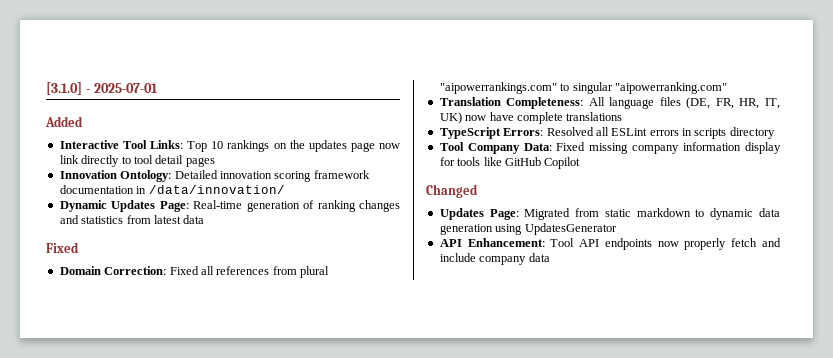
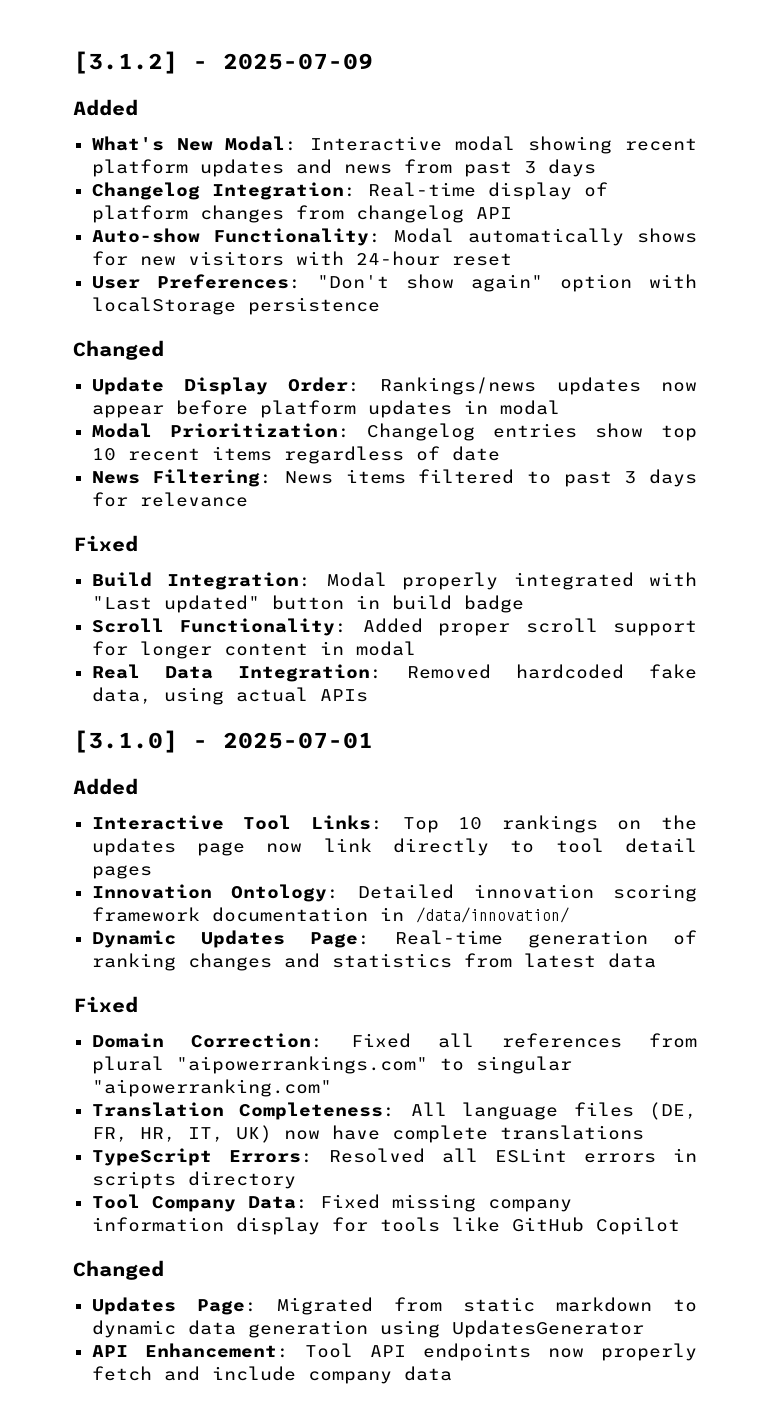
(46, 88) none -> [73,51,373,74] [73,99,138,116] [91,136,697,154] [91,159,596,177] [91,182,608,200] [91,205,512,223] [91,228,697,246] [91,251,512,266] [91,274,697,292] [91,297,380,315] [73,340,164,360] [91,377,697,395] [91,400,560,418] [91,423,697,441] [91,446,500,464] [91,469,698,487] [91,492,248,507] [73,535,138,552] [91,572,697,590] [91,595,524,613] [91,618,697,636] [91,641,416,659] [91,664,697,682] [91,687,368,705] [3.1.2] - 2025-07-09 // Added // What's New Modal: Interactive modal showing recent platform updates and news from past 3 days // Changelog Integration: Real-time display of platform changes from changelog API // Auto-show Functionality: Modal automatically shows for new visitors with 24-hour reset // User Preferences: "Don't show again" option with localStorage persistence // Changed // Update Display Order: Rankings/news updates now appear before platform updates in modal // Modal Prioritization: Changelog entries show top 10 recent items regardless of date // News Filtering: News items filtered to past 3 days for relevance // Fixed // Build Integration: Modal properly integrated with "Last updated" button in build badge // Scroll Functionality: Added proper scroll support for longer content in modal // Real Data Integration: Removed hardcoded fake data, using actual APIs //

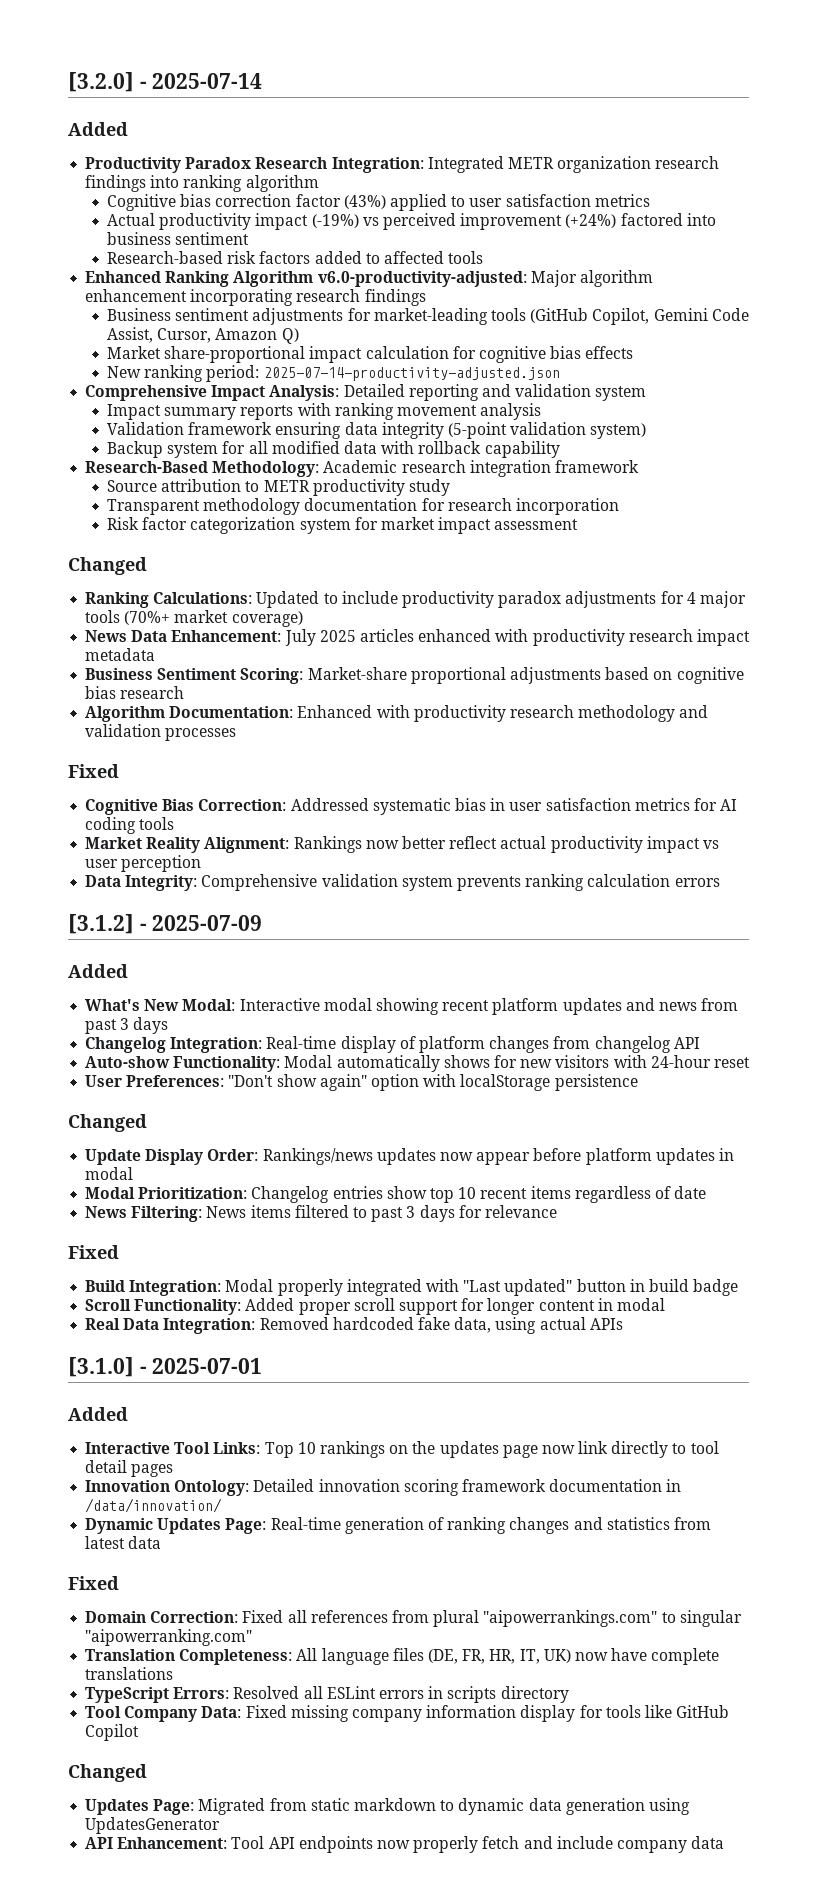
(73, 62) none -> [68,72,263,92] [68,122,128,136] [85,156,720,173] [85,175,319,192] [107,194,650,211] [107,213,716,230] [107,232,250,245] [107,251,484,264] [85,270,653,287] [85,289,426,306] [107,308,749,325] [107,327,299,344] [107,346,634,363] [107,365,560,382] [85,384,647,401] [107,403,542,420] [107,422,647,439] [107,441,560,458] [85,460,639,477] [107,479,451,496] [107,498,620,515] [107,517,579,534] [68,557,147,575] [85,591,746,608] [85,610,303,627] [85,629,750,646] [85,648,156,661] [85,667,744,684] [85,686,185,699] [85,705,709,722] [85,724,237,741] [68,764,119,778] [85,798,738,815] [85,817,175,834] [85,836,719,853] [85,855,202,872] [85,874,720,891] [3.2.0] - 2025-07-14 // Added // Productivity Paradox Research Integration: Integrated METR organization research findings into ranking algorithm // Cognitive bias correction factor (43%) applied to user satisfaction metrics // Actual productivity impact (-19%) vs perceived improvement (+24%) factored into business sentiment // Research-based risk factors added to affected tools // Enhanced Ranking Algorithm v6.0-productivity-adjusted: Major algorithm enhancement incorporating research findings // Business sentiment adjustments for market-leading tools (GitHub Copilot, Gemini Code Assist, Cursor, Amazon Q) // Market share-proportional impact calculation for cognitive bias effects // New ranking period: 2025-07-14-productivity-adjusted.json // Comprehensive Impact Analysis: Detailed reporting and validation system // Impact summary reports with ranking movement analysis // Validation framework ensuring data integrity (5-point validation system) // Backup system for all modified data with rollback capability // Research-Based Methodology: Academic research integration framework // Source attribution to METR productivity study // Transparent methodology documentation for research incorporation // Risk factor categorization system for market impact assessment // Changed // Ranking Calculations: Updated to include productivity paradox adjustments for 4 major tools (70%+ market coverage) // News Data Enhancement: July 2025 articles enhanced with productivity research impact metadata // Business Sentiment Scoring: Market-share proportional adjustments based on cognitive bias research // Algorithm Documentation: Enhanced with productivity research methodology and validation processes // Fixed // Cognitive Bias Correction: Addressed systematic bias in user satisfaction metrics for AI coding tools // Market Reality Alignment: Rankings now better reflect actual productivity impact vs user perception // Data Integrity: Comprehensive validation system prevents ranking calculation errors //

